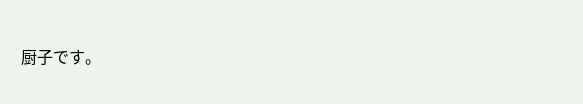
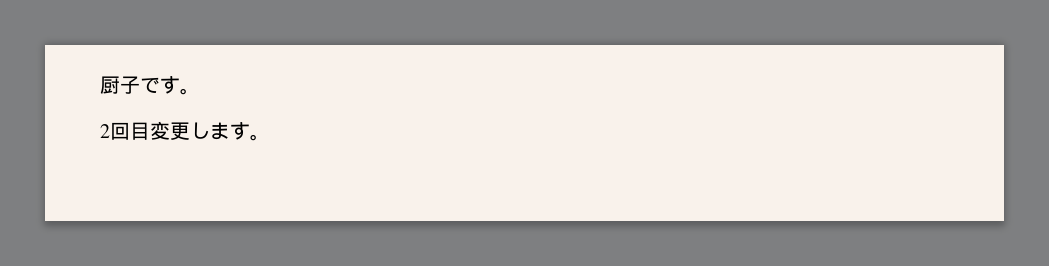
(101, 62) none -> [100,121,270,141] // 2回目変更します。

